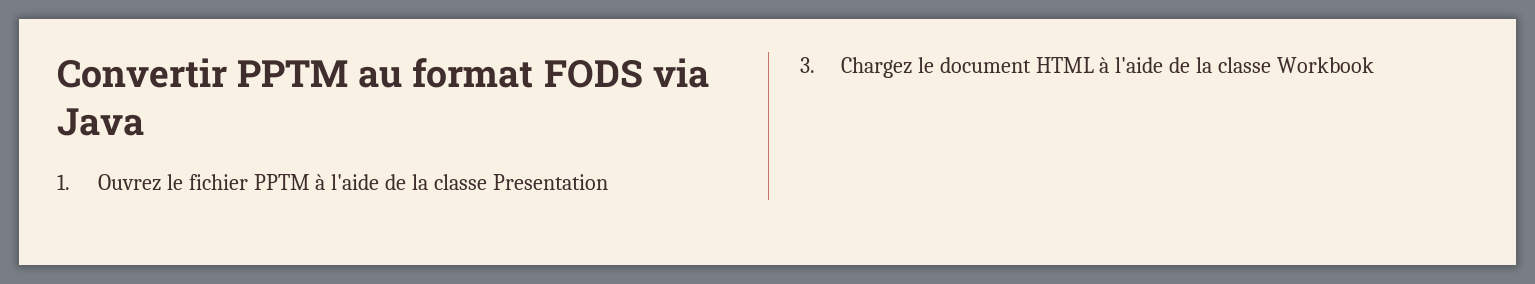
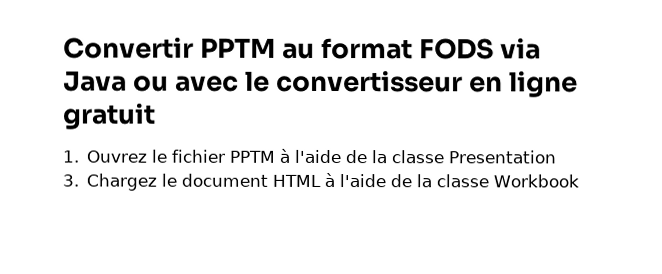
(144, 122) none -> [133,70,579,98] [63,103,156,130] ou avec le convertisseur en ligne gratuit

